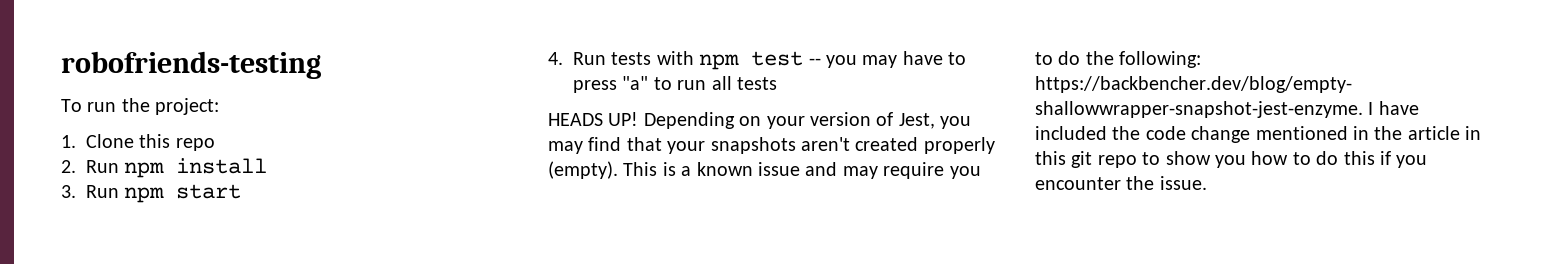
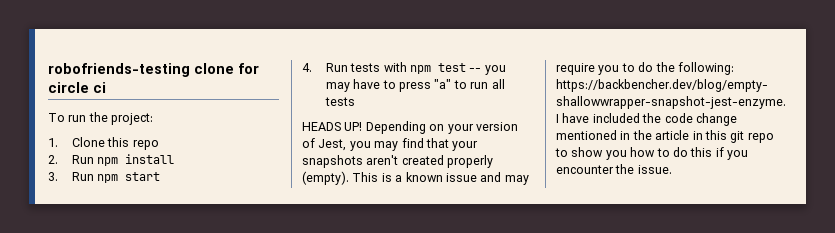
(321, 65) none -> [194,63,259,74] [48,82,106,93] clone for circle ci

